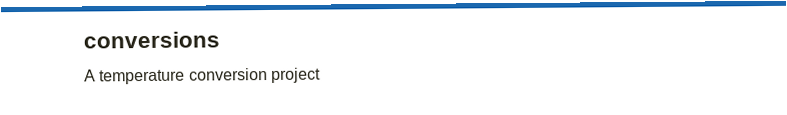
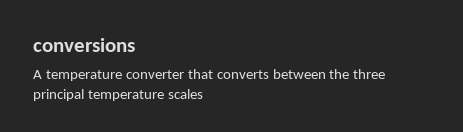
[188,67,321,83] conversion project -> [125,69,386,79] [33,89,203,101] converter that converts between the three principal temperature scales

